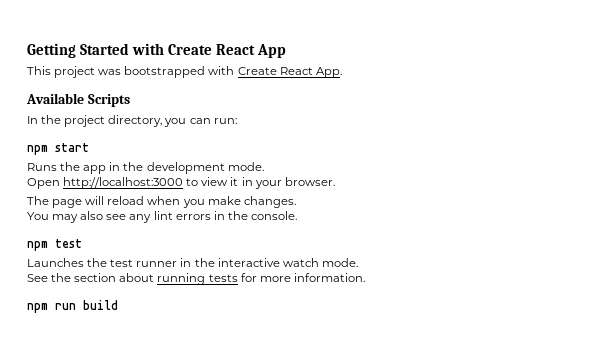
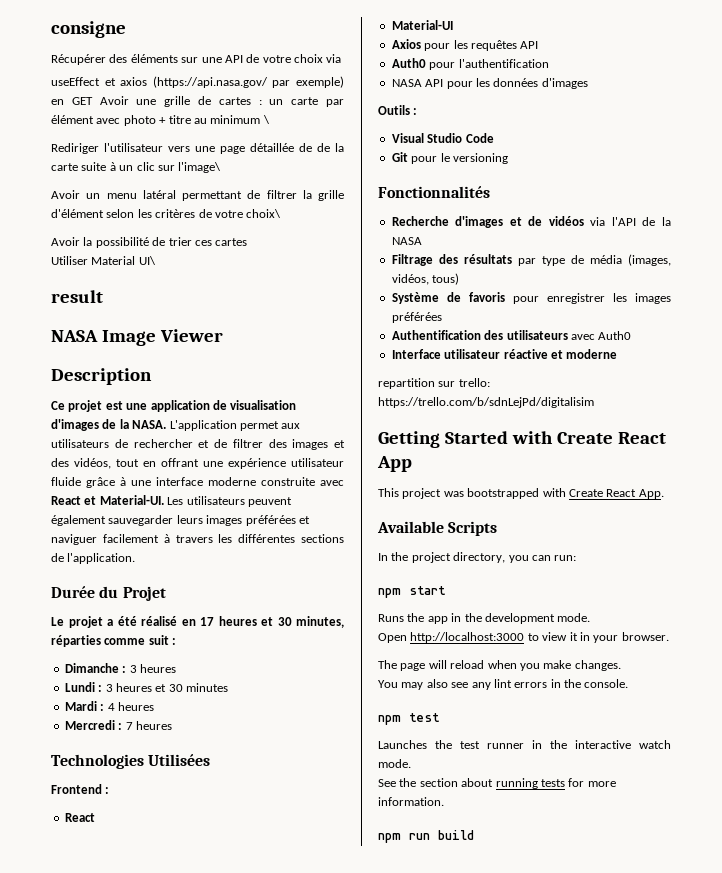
(27, 50) none -> [51,21,126,38] [51,54,342,65] [51,76,344,88] [51,96,345,107] [51,115,270,126] [51,143,344,154] [51,162,222,173] [51,190,344,201] [51,209,282,218] [51,237,248,248] [51,256,156,265] [51,290,103,303] [51,329,223,346] [51,368,152,385] [51,400,297,412] [51,419,301,431] [51,439,345,450] [51,458,344,469] [51,477,344,488] [51,495,292,507] [51,515,310,526] [51,534,344,545] [51,553,136,564] [51,586,166,601] [51,616,344,628] [51,635,177,647] [64,663,176,673] [64,682,228,692] [64,701,154,711] [64,720,172,730] [51,754,211,769] [51,784,110,794] [64,813,95,822] [391,20,453,30] [391,39,539,51] [391,58,549,70] [391,78,588,89] [378,105,418,115] [391,133,494,143] [391,152,508,164] [378,186,490,198] [391,216,671,228] [391,237,422,245] [391,254,671,266] [391,273,460,285] [391,292,671,304] [391,312,442,323] [391,330,632,340] [391,349,618,359] [378,378,490,389] [378,397,594,408] consigne // Récupérer des éléments sur une API de votre choix via // useEffect et axios (https://api.nasa.gov/ par exemple) en GET Avoir une grille de cartes : un carte par élément avec photo + titre au minimum \ // Rediriger l'utilisateur vers une page détaillée de de la carte suite à un clic sur l'image\ // Avoir un menu latéral permettant de filtrer la grille d'élément selon les critères de votre choix\ // Avoir la possibilité de trier ces cartes // Utiliser Material UI\ // result // NASA Image Viewer // Description // Ce projet est une application de visualisation d'images de la NASA. L'application permet aux utilisateurs de rechercher et de filtrer des images et des vidéos, tout en offrant une expérience utilisateur fluide grâce à une interface moderne construite avec React et Material-UI. Les utilisateurs peuvent également sauvegarder leurs images préférées et naviguer facilement à travers les différentes sections de l'application. // Durée du Projet // Le projet a été réalisé en 17 heures et 30 minutes, réparties comme suit : // Dimanche : 3 heures // Lundi : 3 heures et 30 minutes // Mardi : 4 heures // Mercredi : 7 heures // Technologies Utilisées // Frontend : // React // Material-UI // Axios pour les requêtes API // Auth0 pour l'authentification // NASA API pour les données d'images // Outils : // Visual Studio Code // Git pour le versioning // Fonctionnalités // Recherche d'images et de vidéos via l'API de la NASA // Filtrage des résultats par type de média (images, vidéos, tous) // Système de favoris pour enregistrer les images préférées // Authentification des utilisateurs avec Auth0 // Interface utilisateur réactive et moderne // repartition sur trello: https://trello.com/b/sdnLejPd/digitalisim //

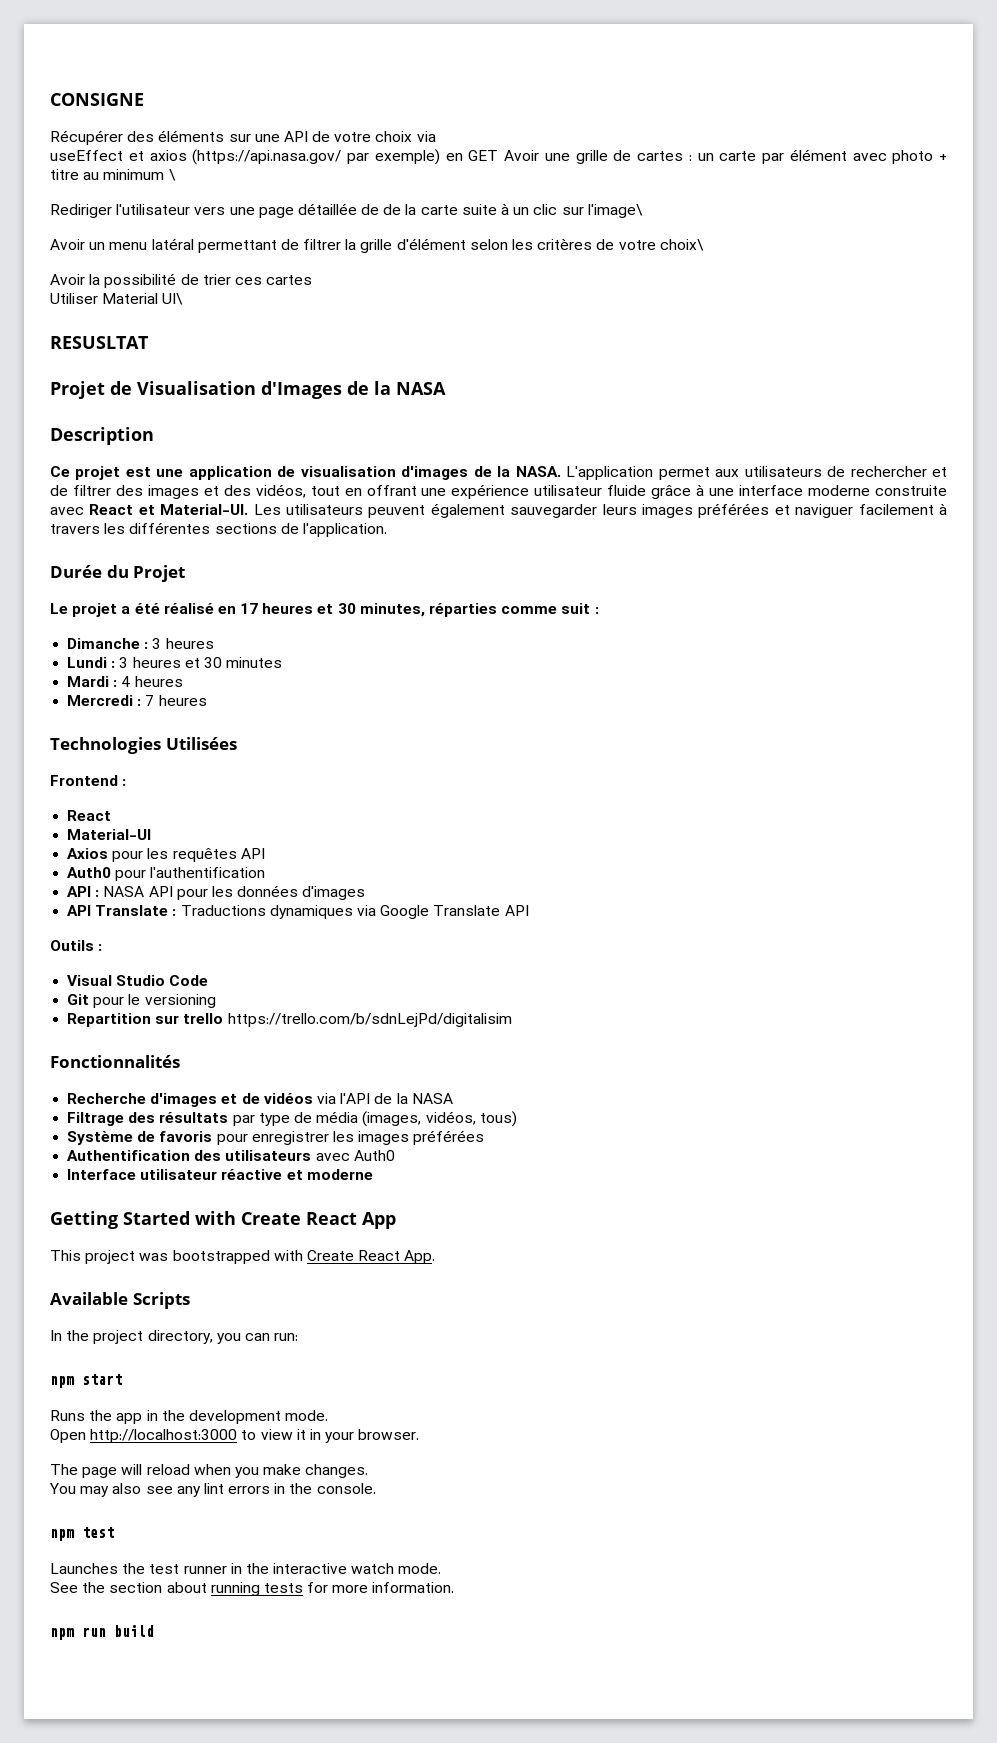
[51,21,126,38] consigne -> [50,93,144,106] CONSIGNE
[51,290,103,303] [51,329,223,346] result // NASA Image Viewer -> [50,336,149,349] [50,381,446,399] RESUSLTAT // Projet de Visualisation d'Images de la NASA
(549, 63) none -> [67,886,100,897] API :
(588, 83) none -> [67,905,529,919] // API Translate : Traductions dynamiques via Google Translate API
(508, 158) none -> [67,1013,512,1027] // Repartition sur trello https://trello.com/b/sdnLejPd/digitalisim
[378,378,490,389] [378,397,594,408] // repartition sur trello: https://trello.com/b/sdnLejPd/digitalisim -> (373, 1174) none

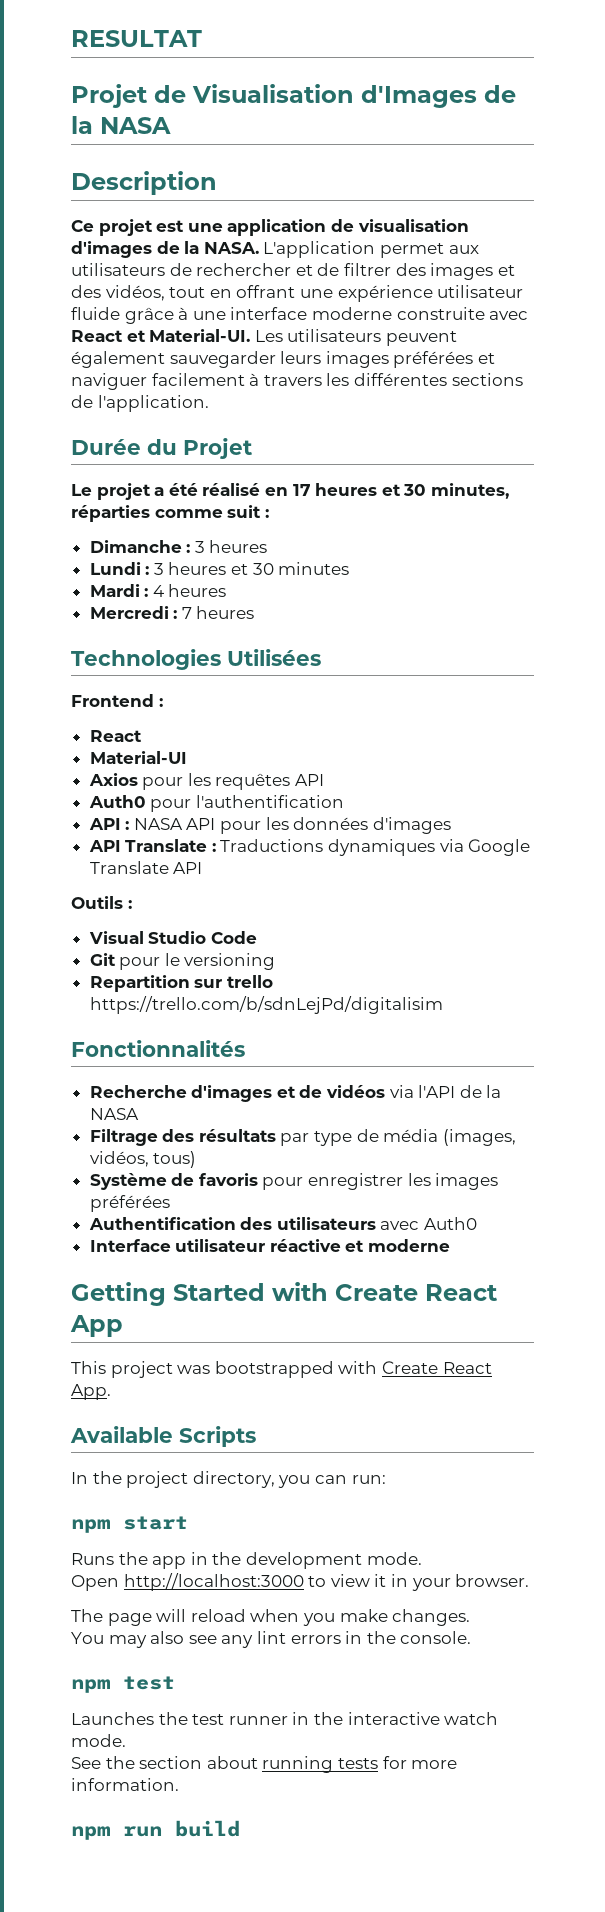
[50,93,144,106] [50,130,436,145] [50,149,947,165] [50,169,176,181] [50,203,643,218] [50,238,704,253] [50,273,313,288] [50,293,184,305] [50,336,149,349] CONSIGNE // Récupérer des éléments sur une API de votre choix via // useEffect et axios (https://api.nasa.gov/ par exemple) en GET Avoir une grille de cartes : un carte par élément avec photo + titre au minimum \ // Rediriger l'utilisateur vers une page détaillée de de la carte suite à un clic sur l'image\ // Avoir un menu latéral permettant de filtrer la grille d'élément selon les critères de votre choix\ // Avoir la possibilité de trier ces cartes // Utiliser Material UI\ // RESUSLTAT -> [71,30,202,47] RESULTAT

